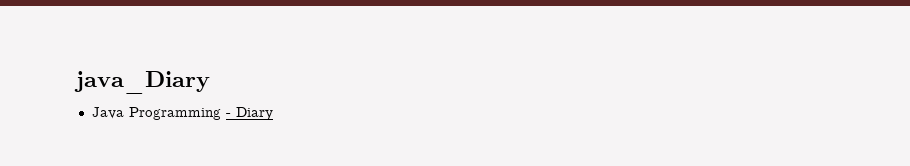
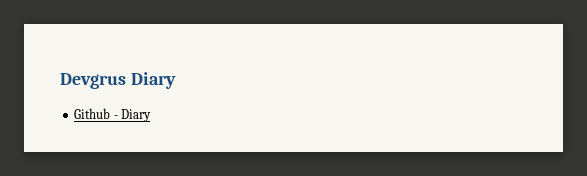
[74,71,210,94] [91,107,221,120] java_Diary // Java Programming -> [60,72,176,89] [74,108,111,119] Devgrus Diary // Github

